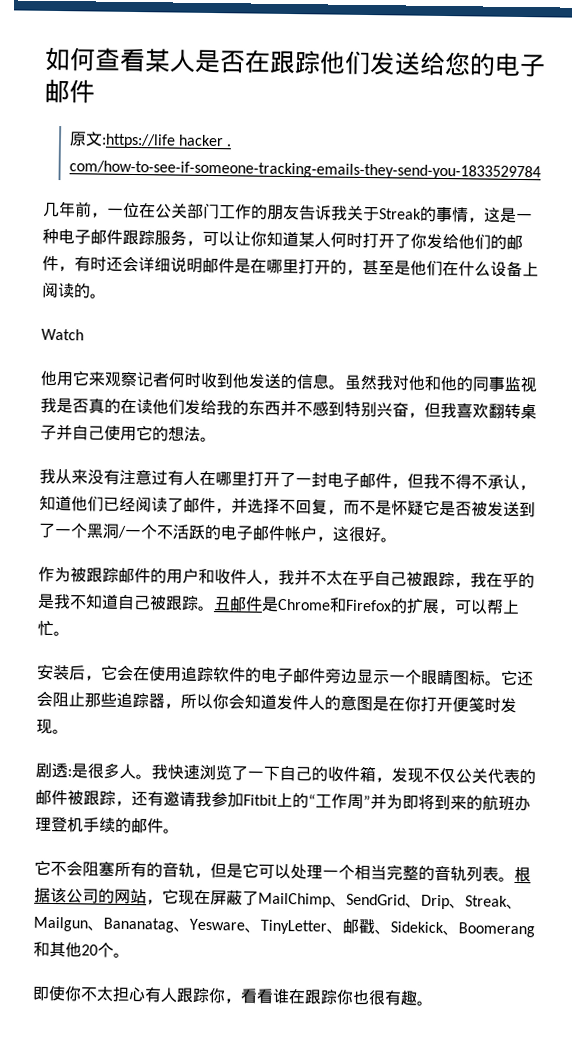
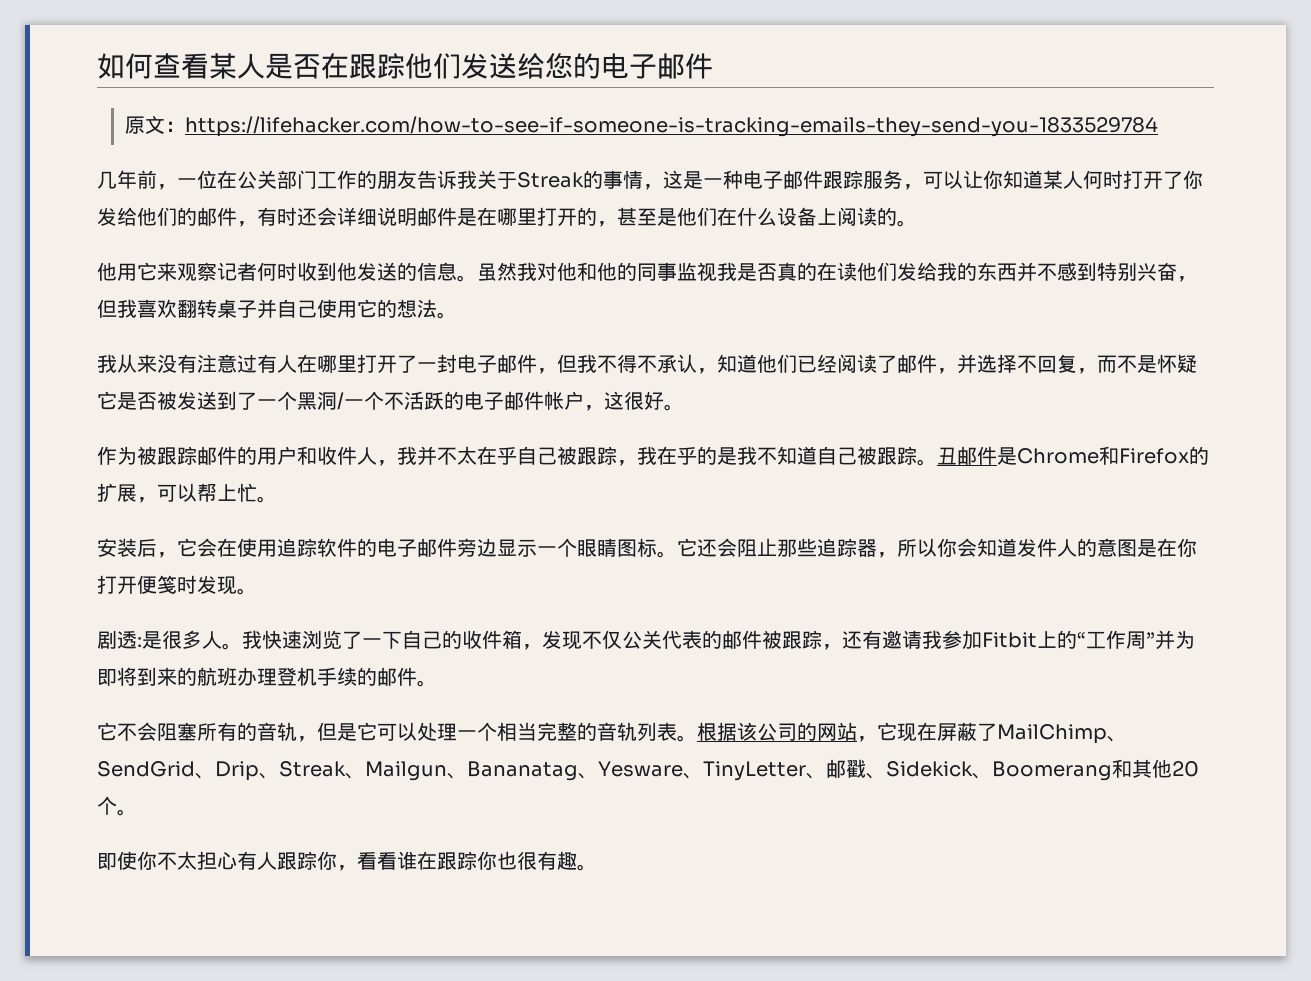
[100,133,232,149] [68,160,541,181] :https://life hacker . com/how-to-see-if-someone-tracking-emails-they-send-you-1833529784 -> [165,116,1159,137] ：https://lifehacker.com/how-to-see-if-someone-is-tracking-emails-they-send-you-1833529784
[41,328,84,341] // Watch -> (917, 223) none

